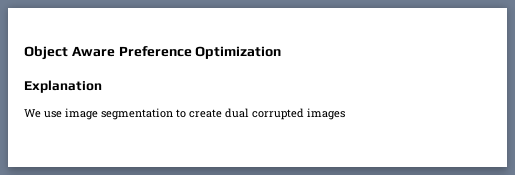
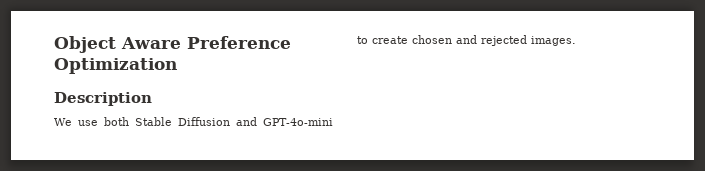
[24,80,102,93] Explanation -> [54,92,152,106] Description
[65,108,345,120] image segmentation to create dual corrupted images -> [104,117,334,126] [357,35,576,46] both Stable Diffusion and GPT-4o-mini to create chosen and rejected images.

